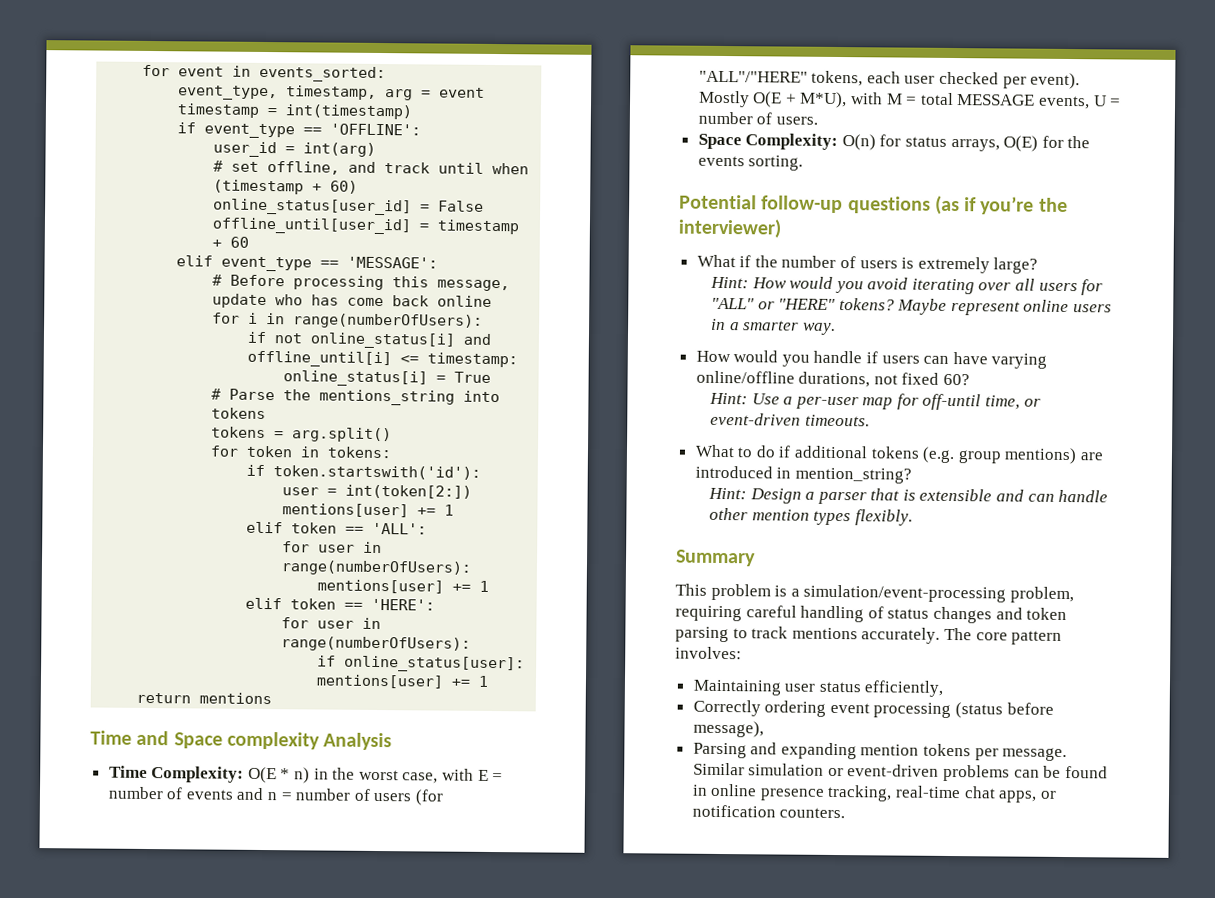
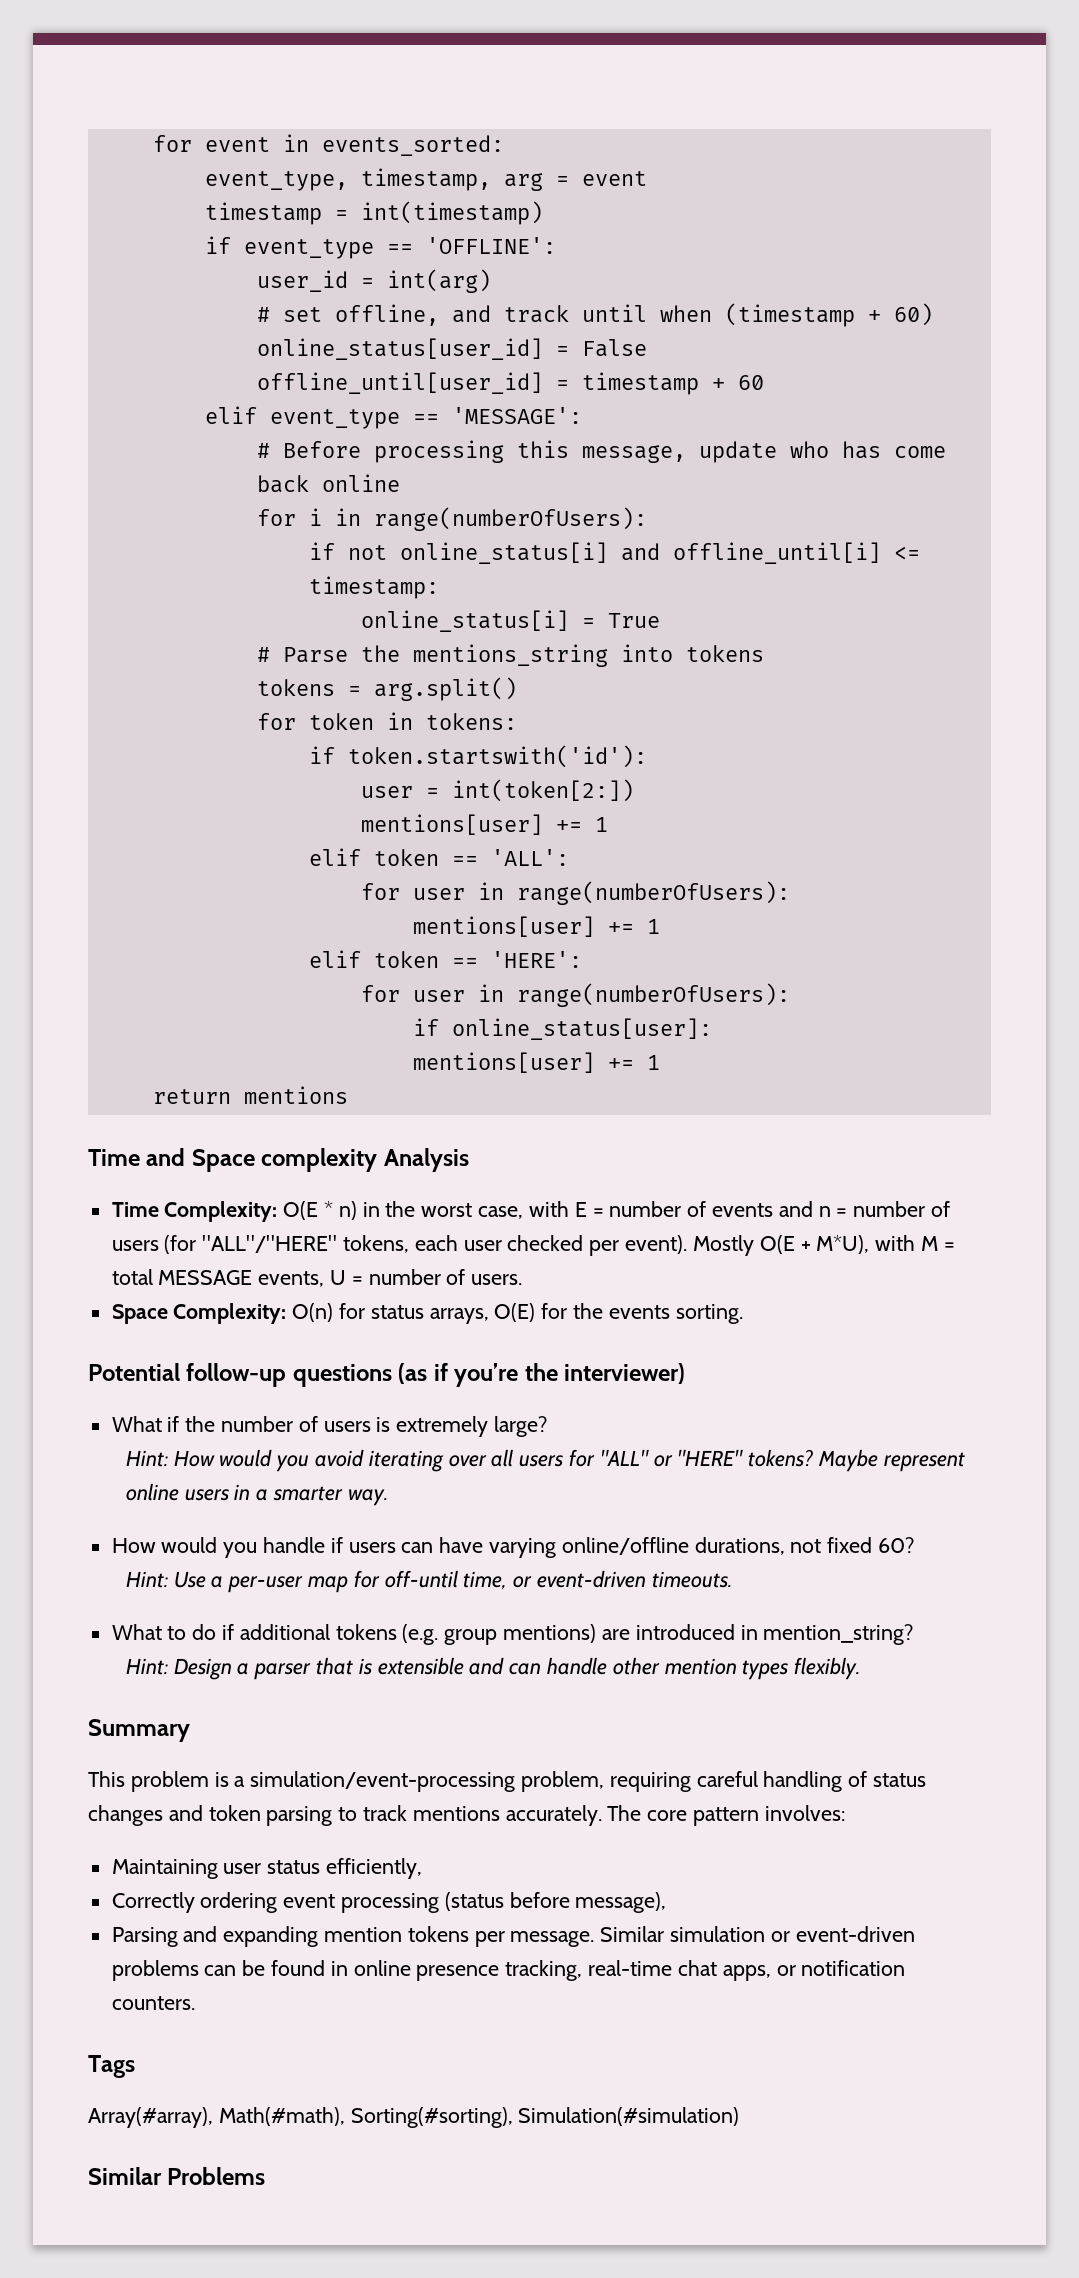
(846, 813) none -> [88,2055,135,2078] [88,2107,740,2128] [88,2167,266,2185] // Tags // Array(#array), Math(#math), Sorting(#sorting), Simulation(#simulation) // Similar Problems

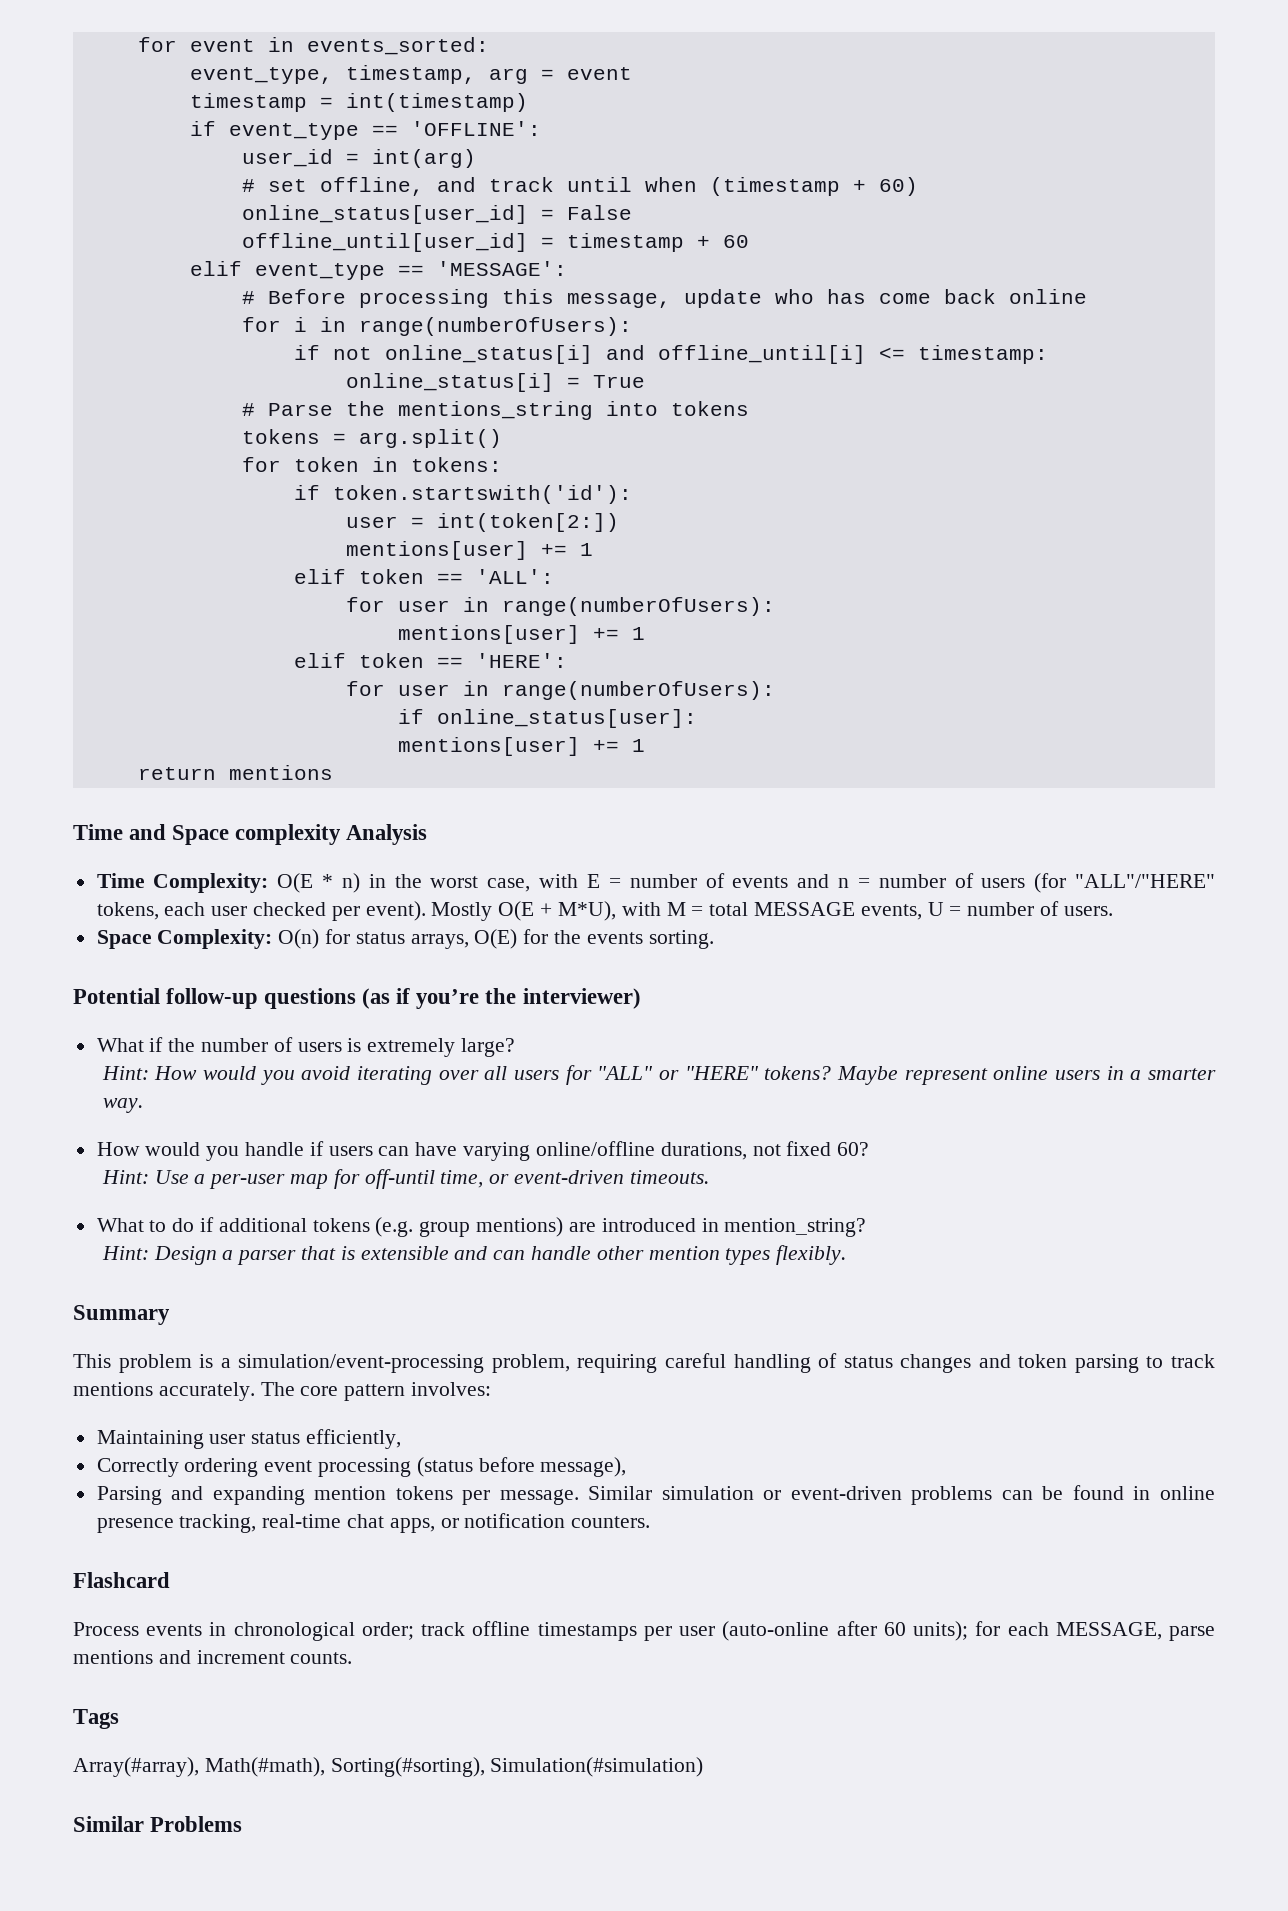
(195, 2003) none -> [73,1572,170,1588] [73,1621,1216,1641] [73,1650,353,1664] // Flashcard // Process events in chronological order; track offline timestamps per user (auto-online after 60 units); for each MESSAGE, parse mentions and increment counts.

